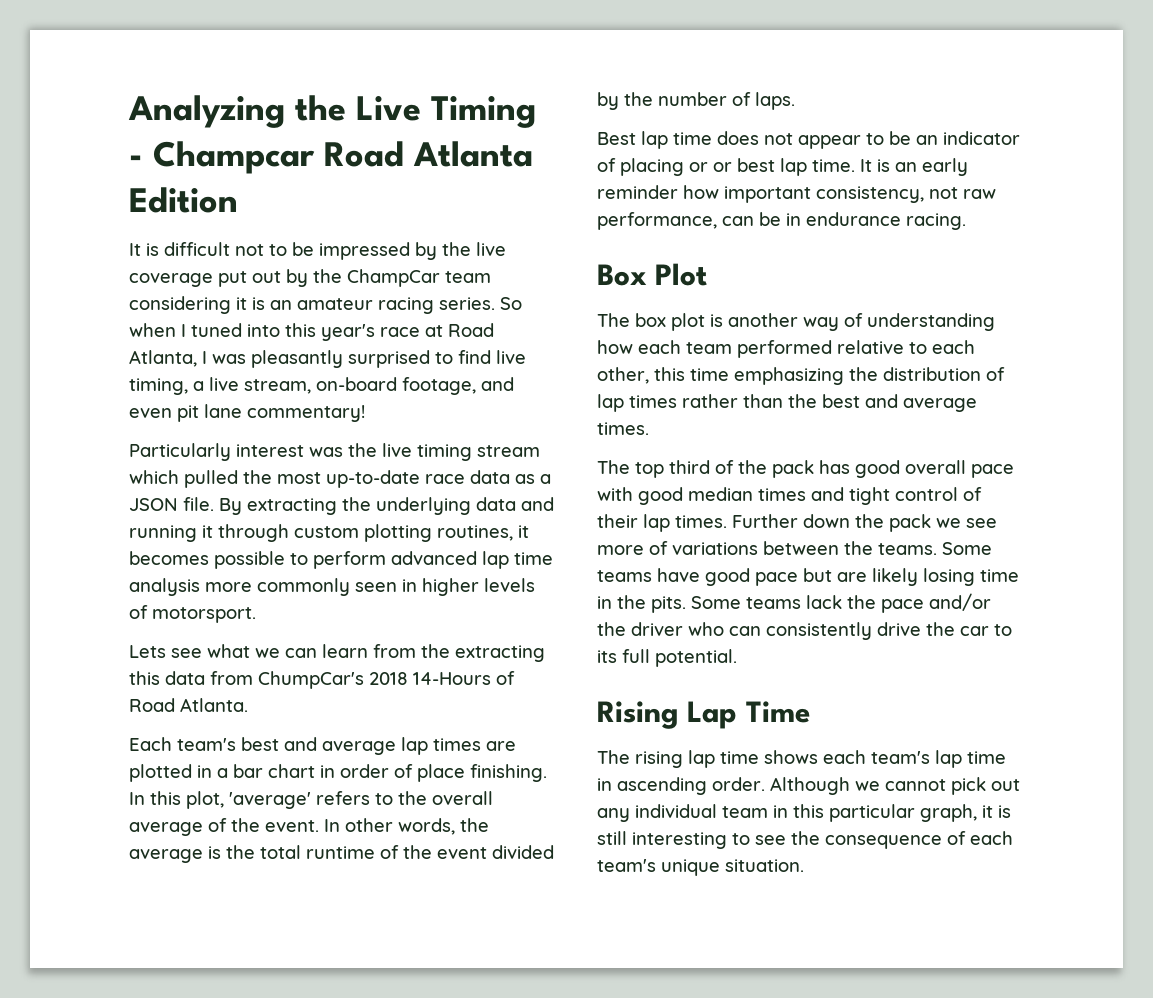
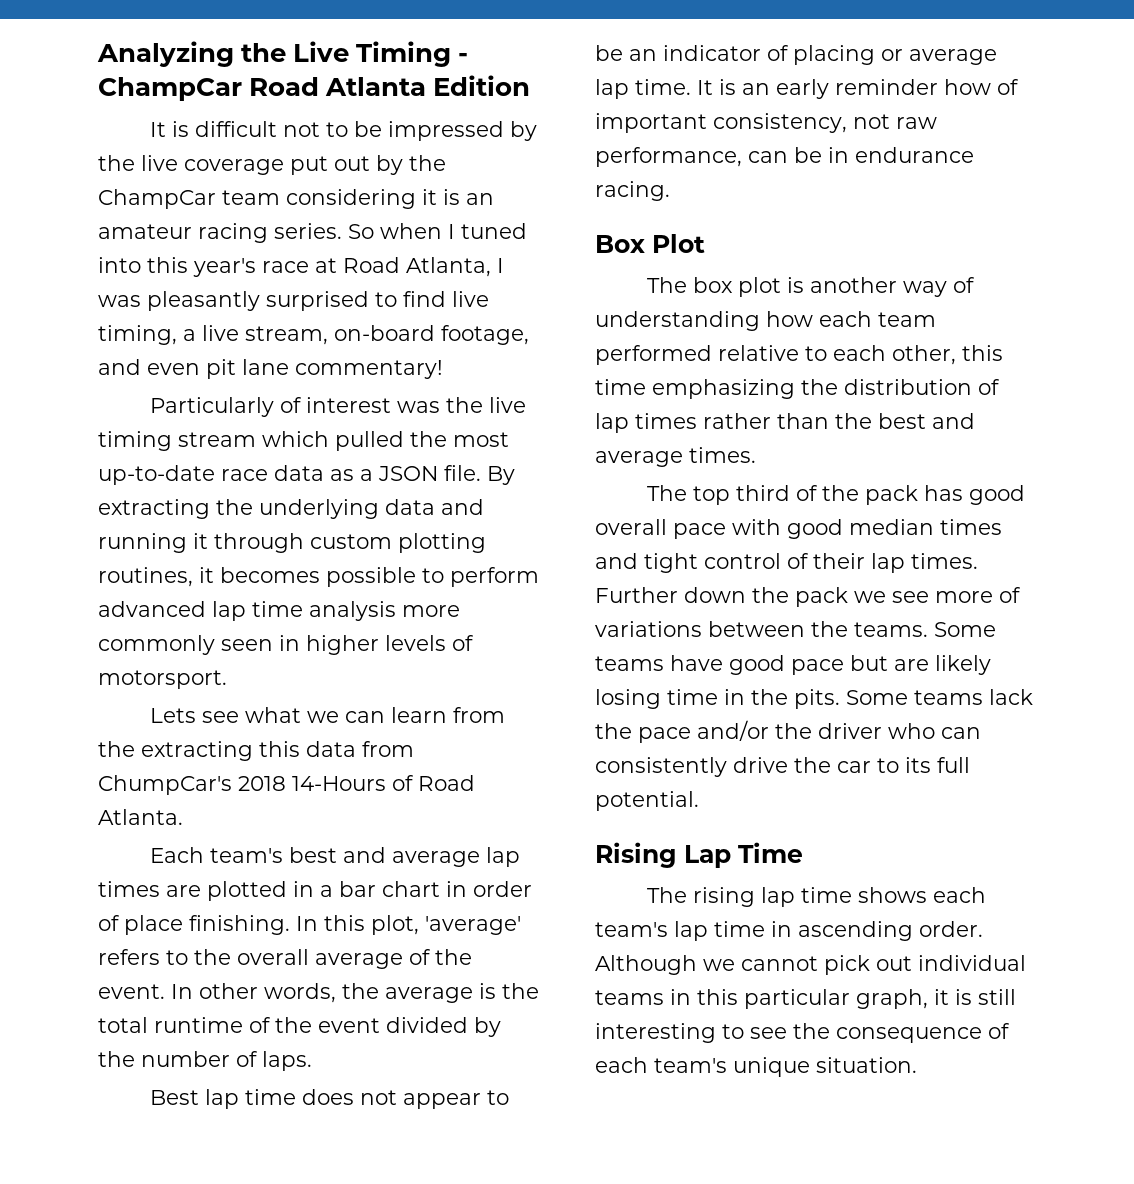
[153,141,315,174] Champcar -> [98,77,242,101] ChampCar
(231, 452) none -> [280,397,303,413] of
[713,158,775,172] or best -> [909,49,997,65] average
(719, 192) none -> [997,79,1019,95] of
[597,804,768,822] any individual team -> [918,955,1026,971] [595,990,664,1005] individual teams

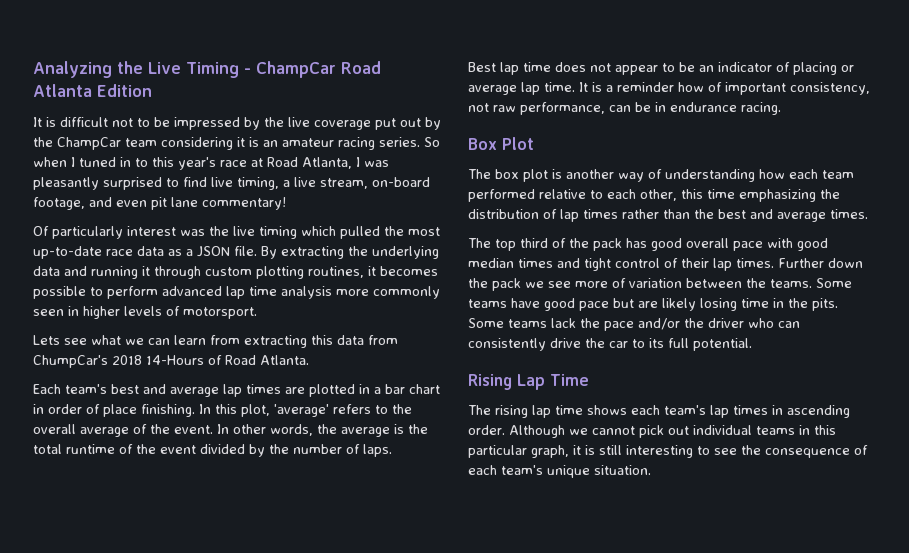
[98,257,141,273] into -> [120,157,148,167] in to
[150,397,303,417] Particularly of -> [33,226,123,239] Of particularly
[178,432,256,447] stream -> (297, 232) none
[98,741,135,757] the -> (240, 340) none
[742,79,829,99] an early -> [606,85,613,92] a
[595,621,702,637] variations -> [629,278,682,288] variation
[714,921,765,937] time -> [733,405,768,415] times

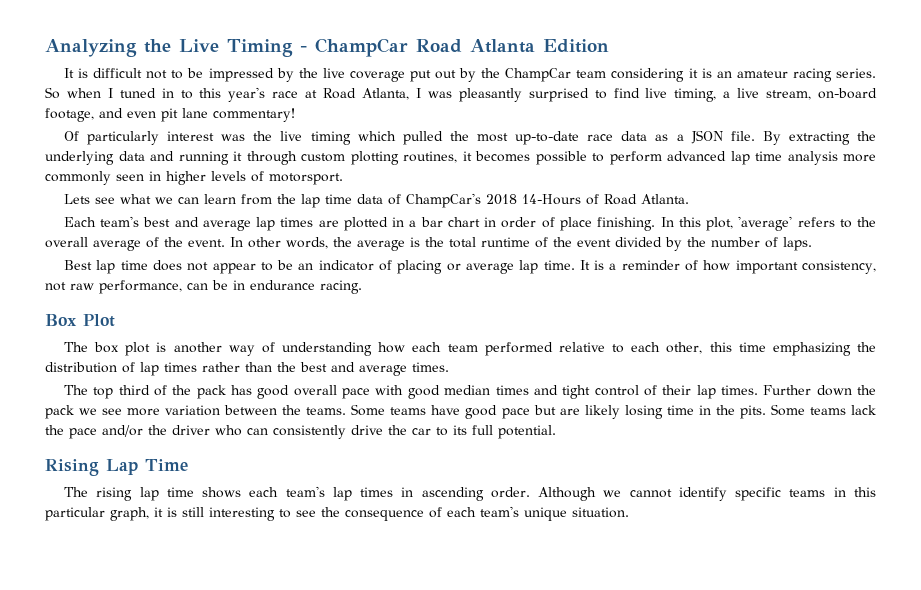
[244,335,398,348] [33,355,108,368] extracting this data from ChumpCar's -> [276,193,481,208] the lap time data of ChampCar's
[678,82,722,92] how of -> [685,260,731,271] of how
[612,278,626,288] of -> (161, 412) none
[639,425,752,438] pick out individual -> [678,487,782,501] identify specific

